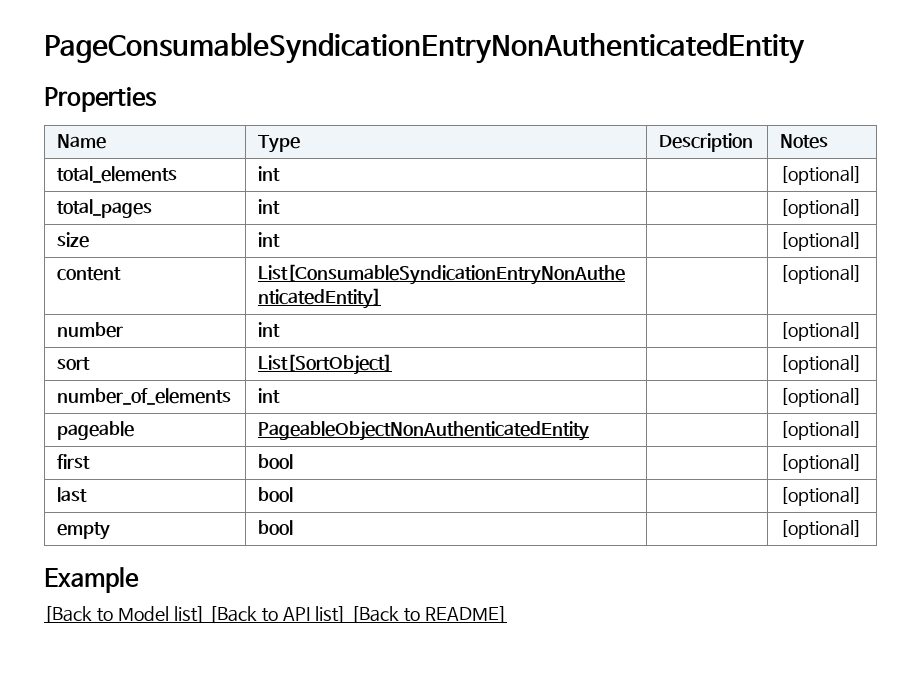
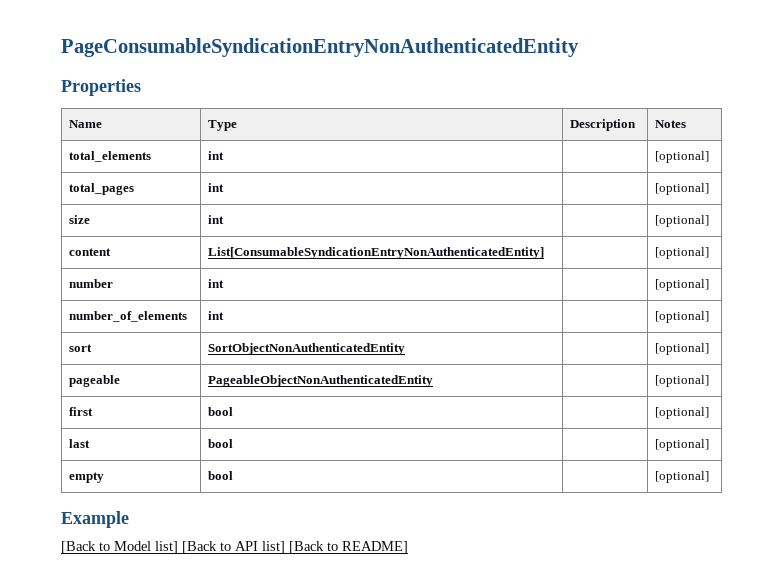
[57,357,91,370] [258,354,393,375] [780,355,863,374] [57,388,232,405] [258,388,281,403] sort | List[SortObject] | | [optional] // number_of_elements | int -> [69,311,188,322] [208,311,225,320] [655,311,710,323] [69,344,93,352] [208,343,406,355] number_of_elements | int | | [optional] // sort | SortObjectNonAuthenticatedEntity

